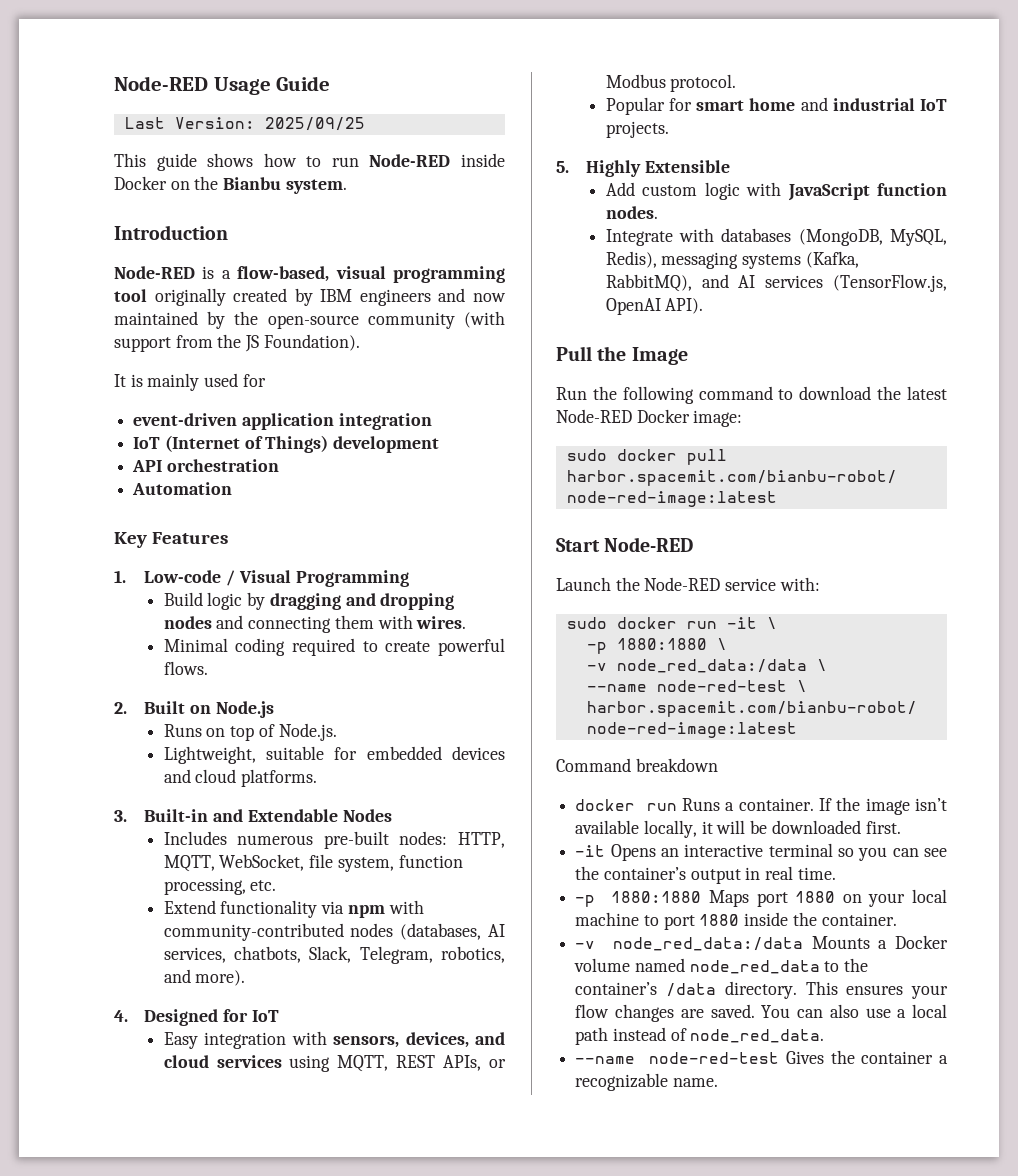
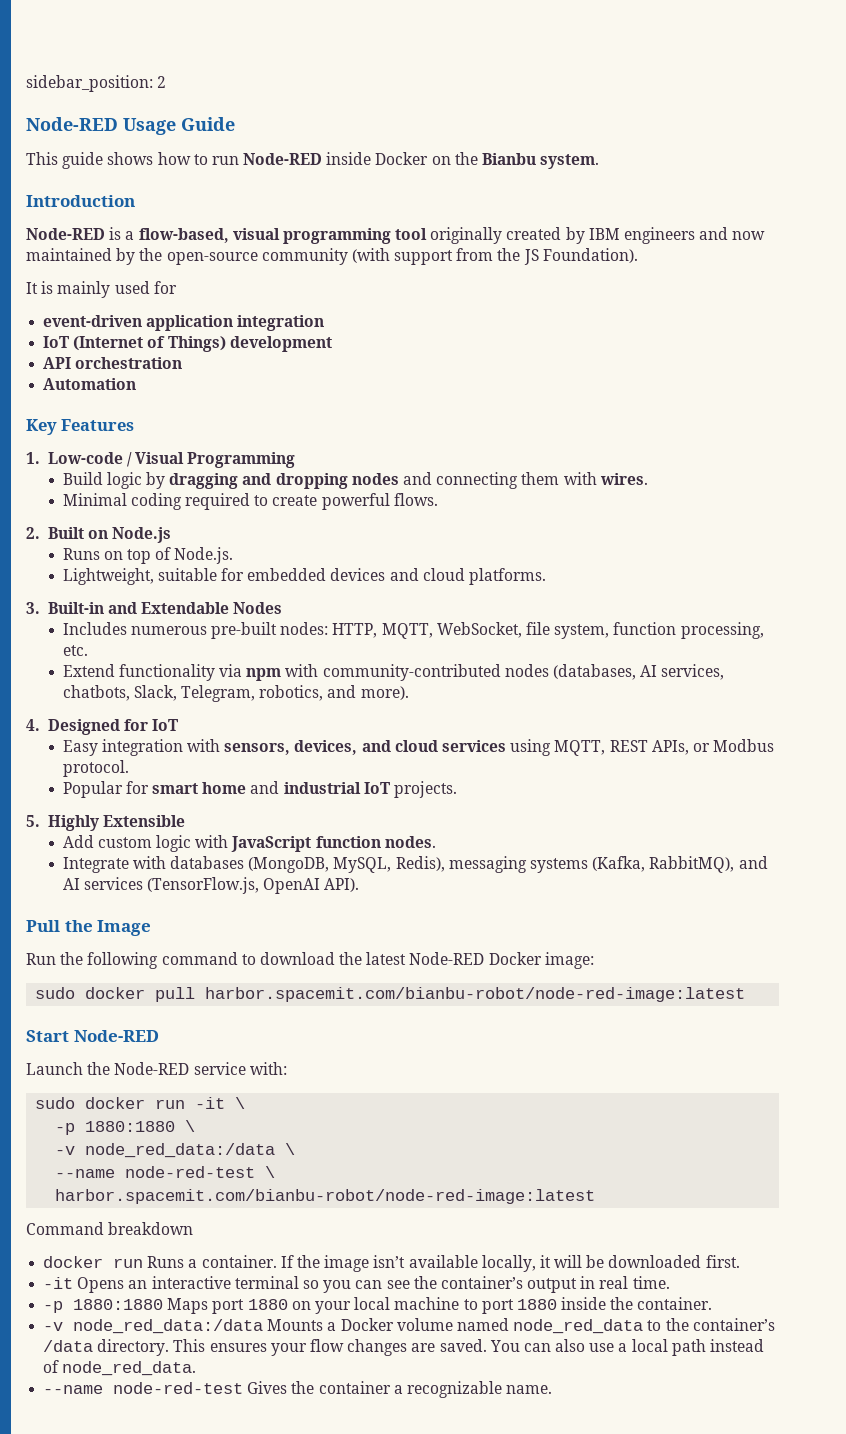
(114, 83) none -> [26,75,167,92] sidebar_position: 2 //
[124,117,365,131] // Last Version: 2025/09/25 -> (235, 124) none

